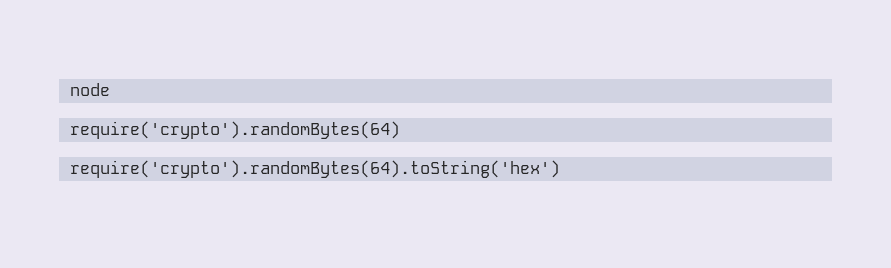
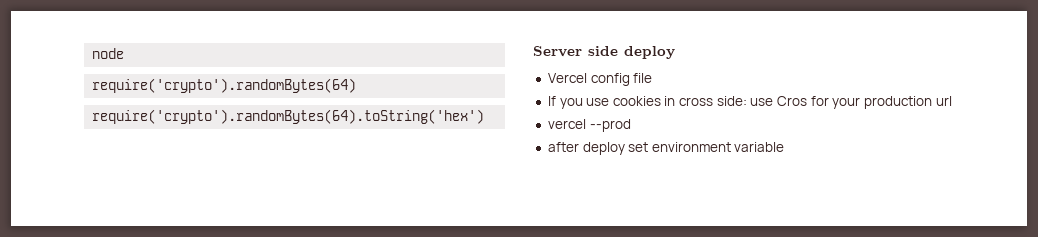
(560, 169) none -> [533,46,675,59] [547,73,653,86] [547,96,952,109] [547,119,631,132] [547,142,785,155] // Server side deploy // Vercel config file // If you use cookies in cross side: use Cros for your production url // vercel --prod // after deploy set environment variable

